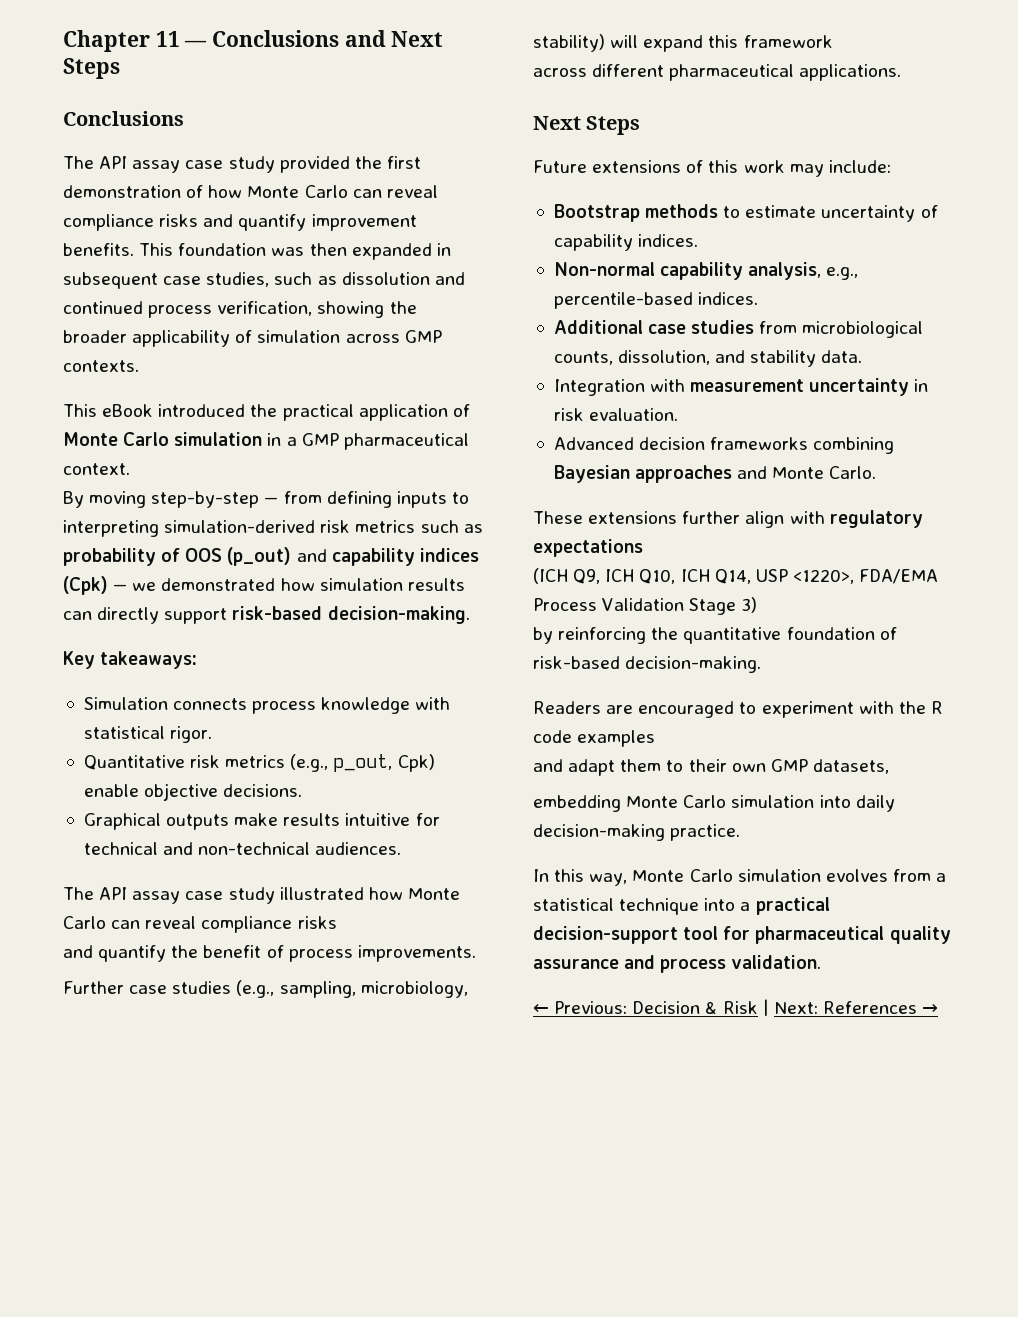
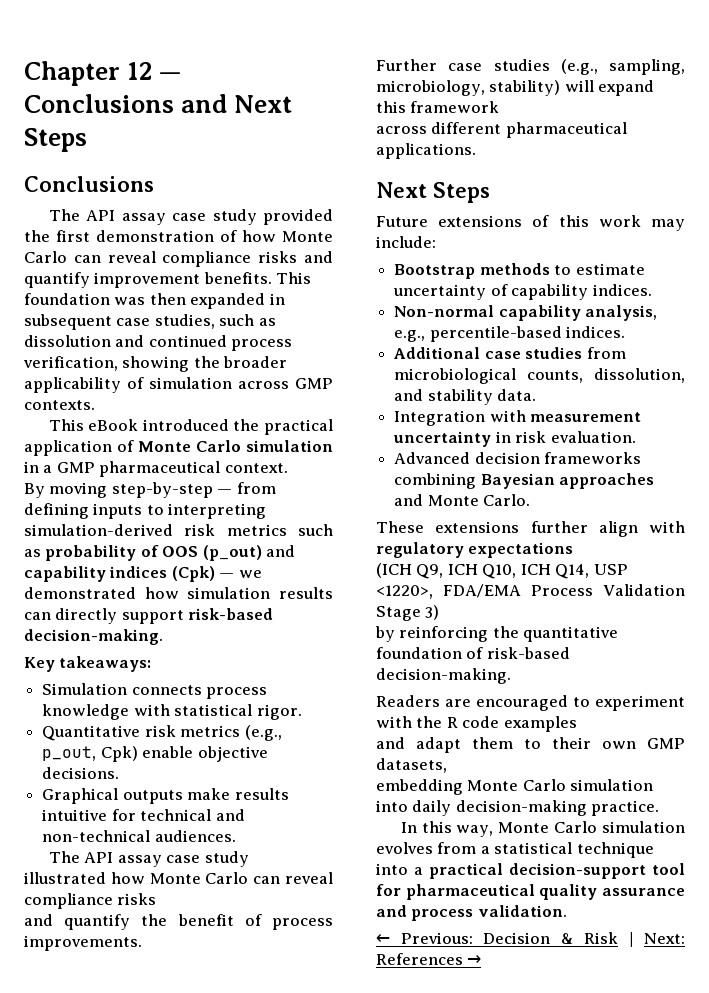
[155,31,180,47] 11 -> [127,62,153,80] 12

